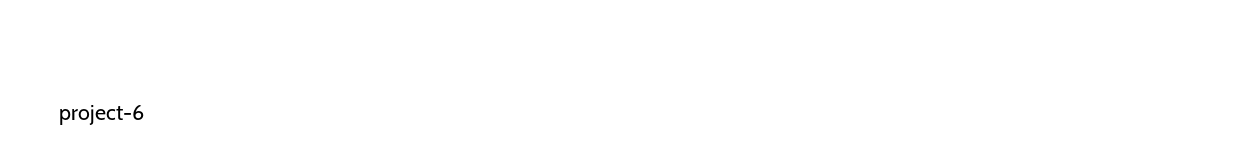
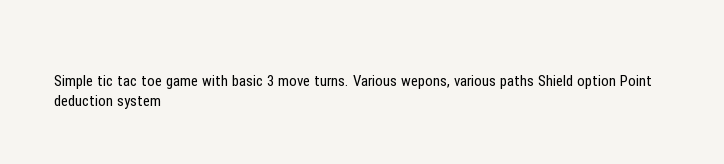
[59,105,144,125] project-6 -> [54,75,652,89] [54,95,162,109] Simple tic tac toe game with basic 3 move turns. Various wepons, various paths Shield option Point deduction system

